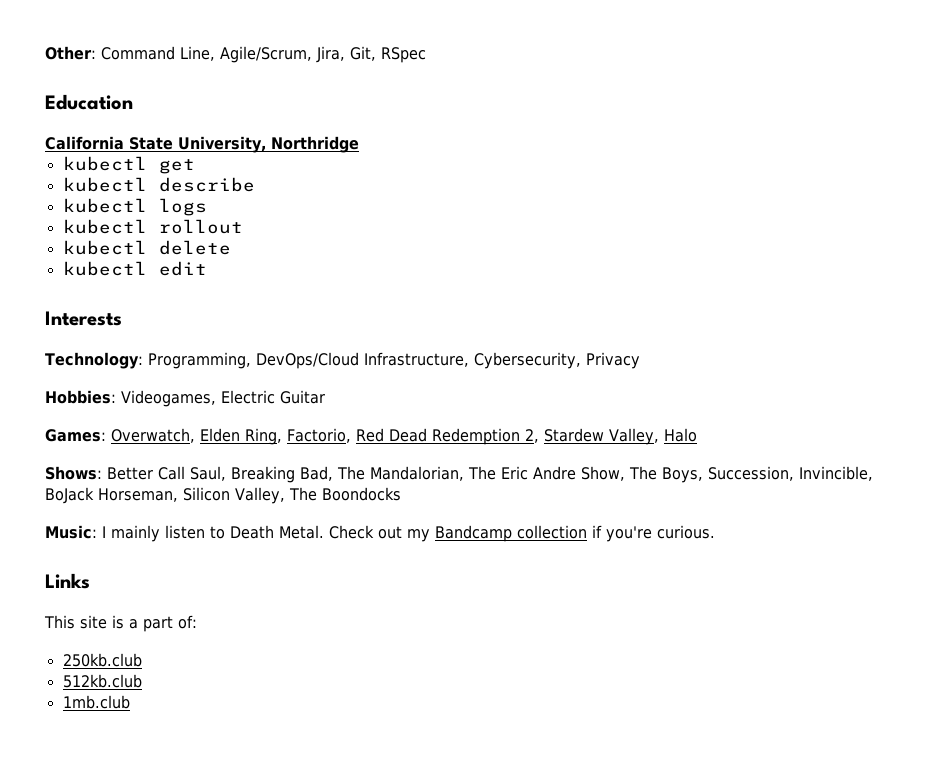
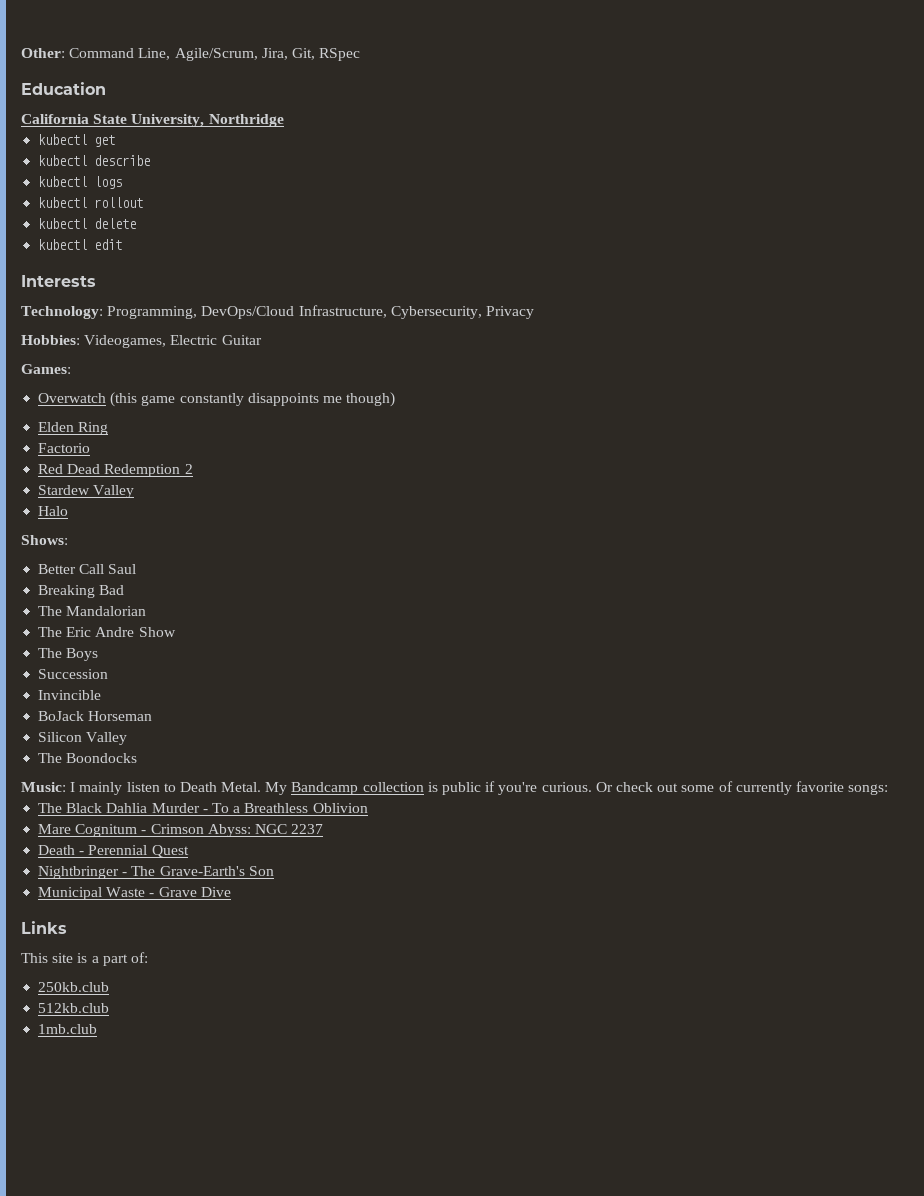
[111,428,659,445] Overwatch, Elden Ring, Factorio, Red Dead Redemption 2, Stardew Valley, -> [38,392,396,407] [38,422,109,435] [38,443,91,453] [38,464,193,477] [38,485,135,498] // Overwatch (this game constantly disappoints me though) // Elden Ring // Factorio // Red Dead Redemption 2 // Stardew Valley //
(102, 473) none -> (68, 540) //
[190,466,873,483] [45,487,285,504] Saul, Breaking Bad, The Mandalorian, The Eric Andre Show, The Boys, Succession, Invincible, BoJack Horseman, Silicon Valley, -> [108,564,137,574] [38,585,125,598] [38,606,147,616] [38,627,176,637] [38,648,99,661] [38,669,109,679] [38,690,102,700] [38,711,153,721] [38,732,128,745] Saul // Breaking Bad // The Mandalorian // The Eric Andre Show // The Boys // Succession // Invincible // BoJack Horseman // Silicon Valley //
[329,525,715,542] Check out my Bandcamp collection if you're curious. -> [265,781,889,795] [38,803,368,813] [38,824,324,837] [38,845,189,858] [38,866,274,879] [38,887,231,900] My Bandcamp collection is public if you're curious. Or check out some of currently favorite songs: // The Black Dahlia Murder - To a Breathless Oblivion // Mare Cognitum - Crimson Abyss: NGC 2237 // Death - Perennial Quest // Nightbringer - The Grave-Earth's Son // Municipal Waste - Grave Dive

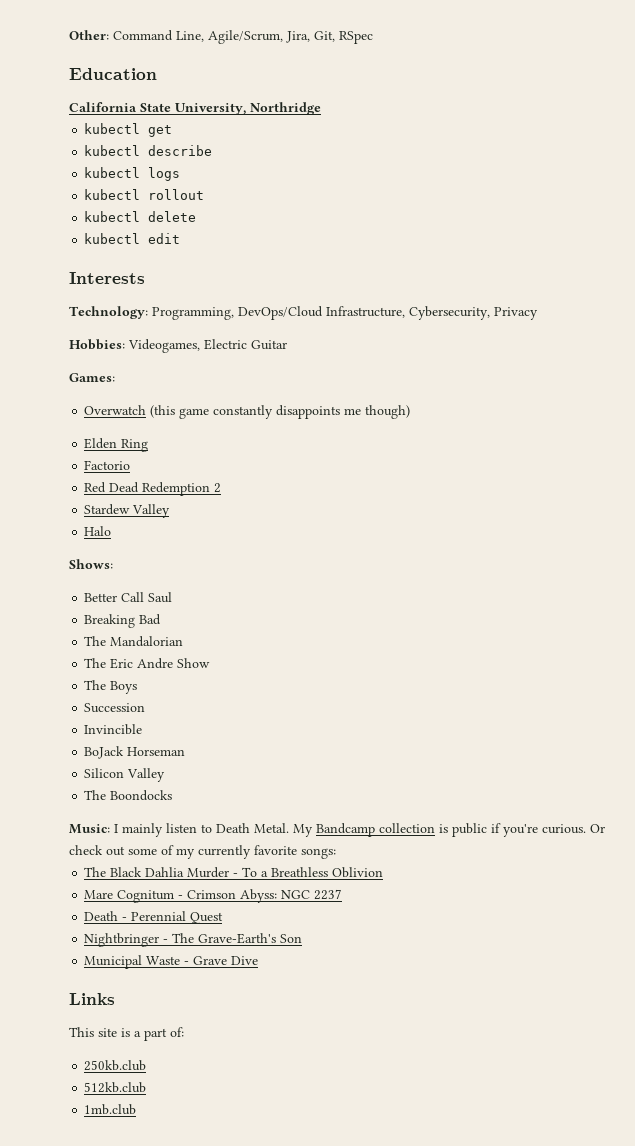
(733, 786) none -> [176,848,195,859] my

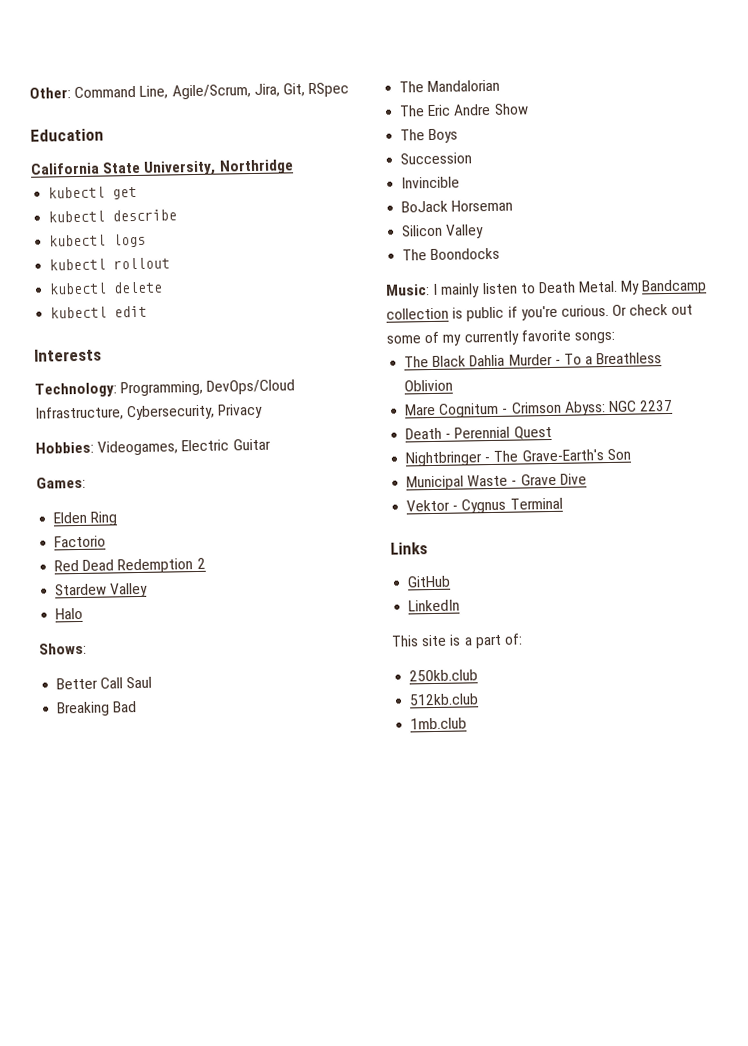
[84,405,411,419] // Overwatch (this game constantly disappoints me though) -> (86, 482) none
(259, 960) none -> [406,497,563,514] // Vektor - Cygnus Terminal
(115, 999) none -> [407,575,452,588] [408,599,461,612] // GitHub // LinkedIn

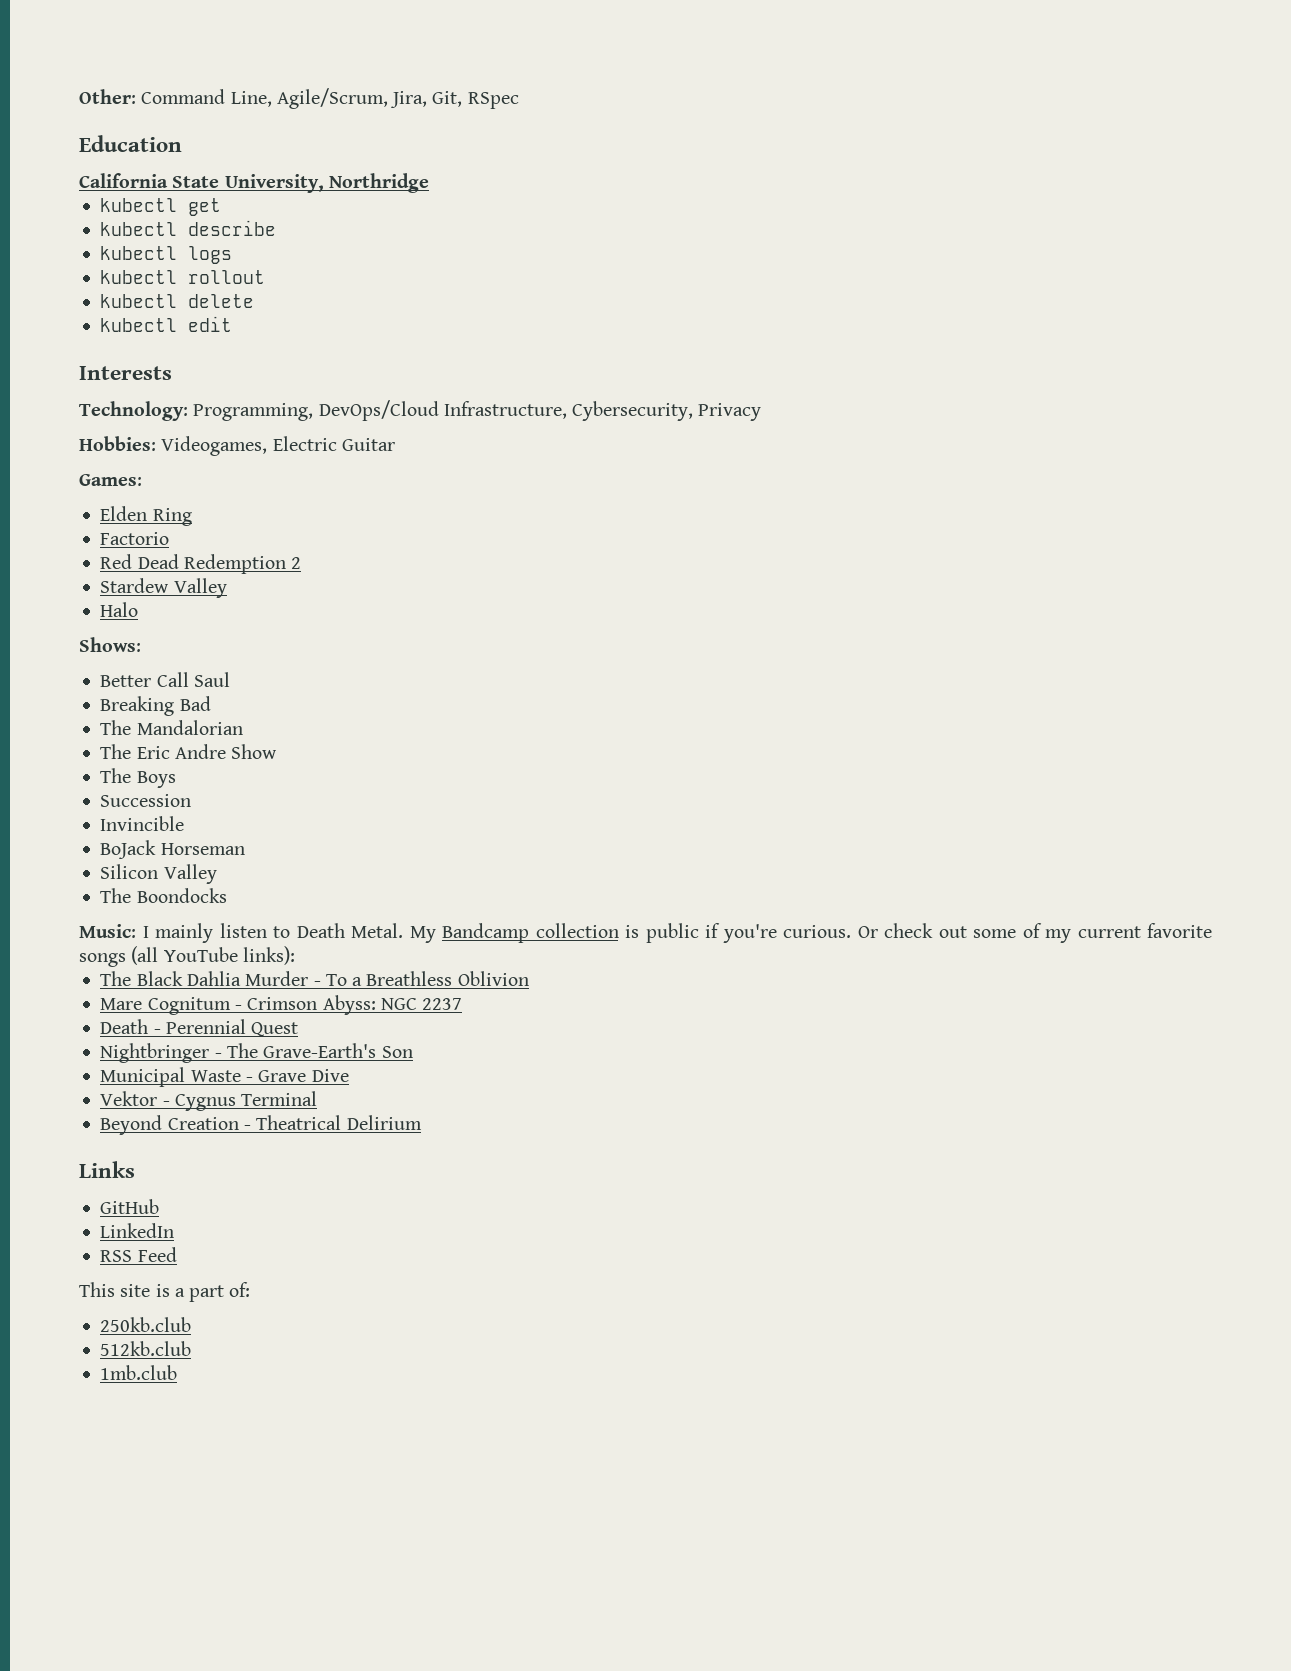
[463,329,615,346] currently favorite songs: -> [1077,923,1212,938] [79,946,295,967] current favorite songs (all YouTube links):
(563, 503) none -> [100,1115,422,1135] // Beyond Creation - Theatrical Delirium
(461, 605) none -> [100,1247,177,1262] // RSS Feed

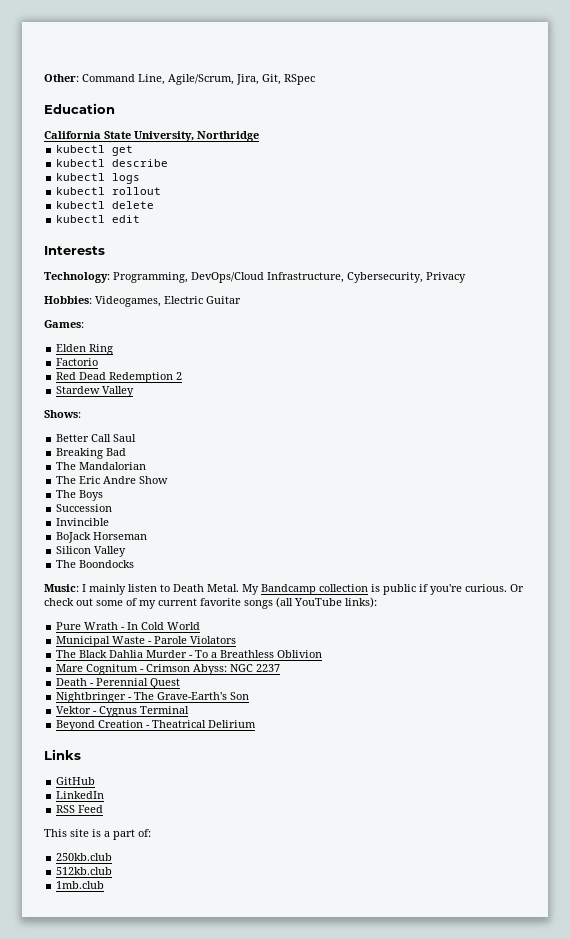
[100,602,139,617] // Halo -> (135, 391) none
(295, 955) none -> [56,622,201,630] [56,636,237,647] // Pure Wrath - In Cold World // Municipal Waste - Parole Violators
[100,1067,349,1087] // Municipal Waste - Grave Dive -> (250, 696) none

